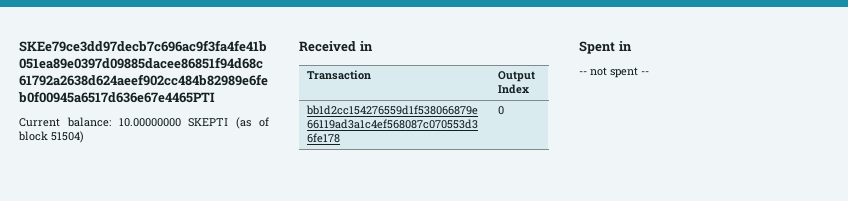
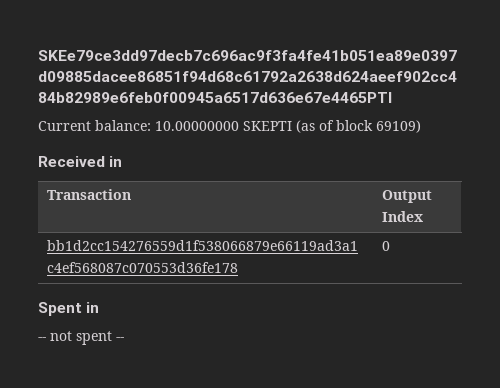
[51,131,84,143] 51504) -> [376,120,421,133] 69109)

